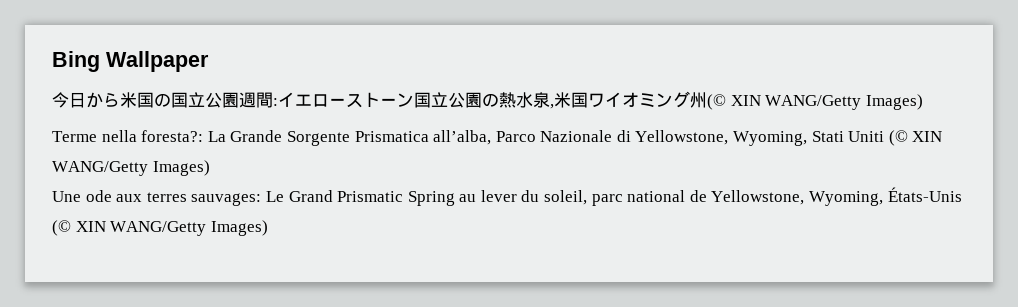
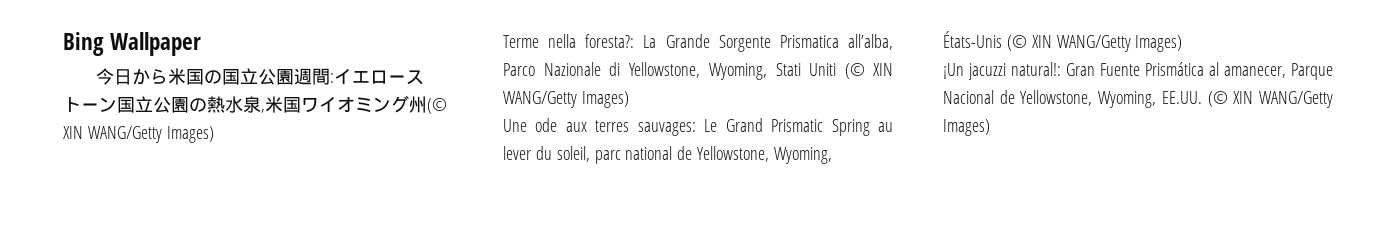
(268, 228) none -> [943,62,1333,80] [943,90,1334,108] [943,119,990,136] // ¡Un jacuzzi natural!: Gran Fuente Prismática al amanecer, Parque Nacional de Yellowstone, Wyoming, EE.UU. (© XIN WANG/Getty Images)

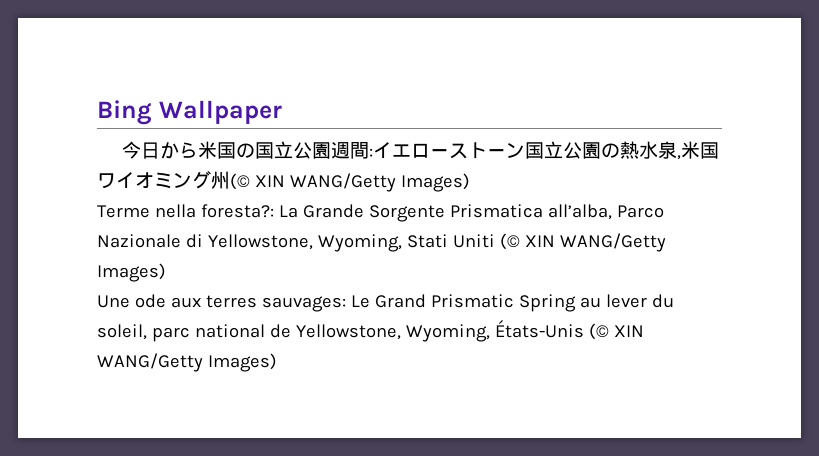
[943,62,1333,80] [943,90,1334,108] [943,119,990,136] // ¡Un jacuzzi natural!: Gran Fuente Prismática al amanecer, Parque Nacional de Yellowstone, Wyoming, EE.UU. (© XIN WANG/Getty Images) -> (277, 362) none

